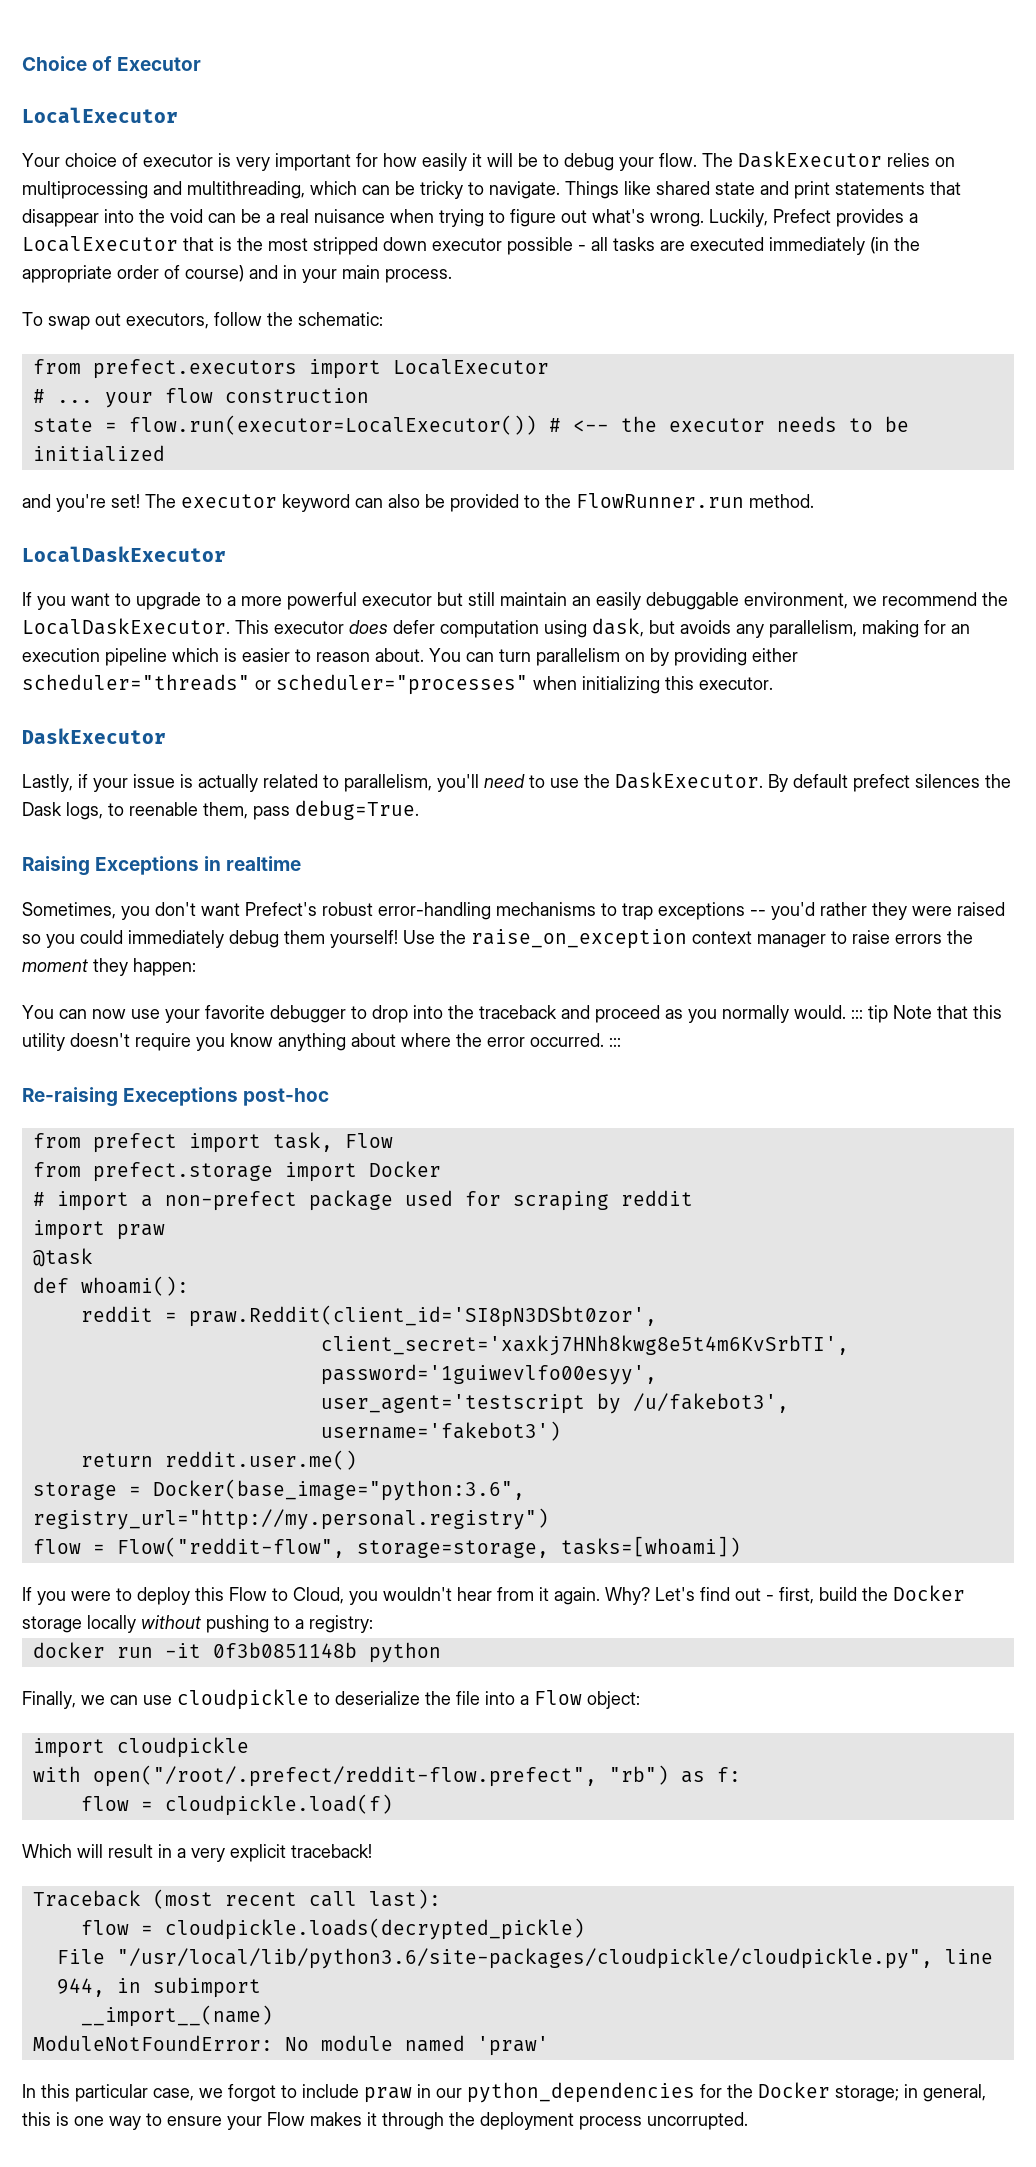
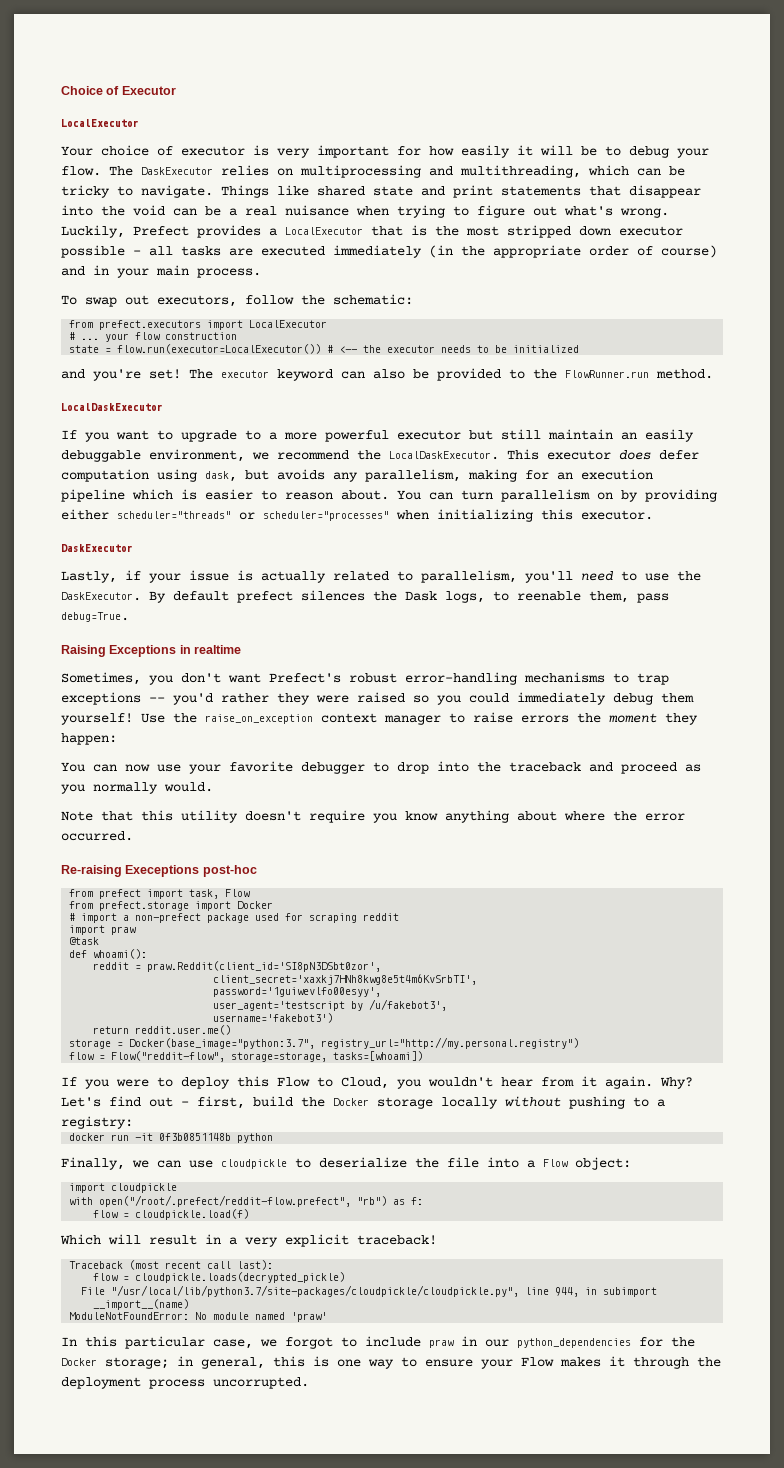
[851,1005,888,1023] ::: tip -> (213, 787) //
[609,1037,621,1047] ::: -> (133, 836) none
[152,1479,525,1501] Docker(base_image="python:3.6", -> [129,1038,316,1049] Docker(base_image="python:3.7",
[116,1948,933,1969] "/usr/local/lib/python3.6/site-packages/cloudpickle/cloudpickle.py", -> [111,1285,520,1297] "/usr/local/lib/python3.7/site-packages/cloudpickle/cloudpickle.py",

